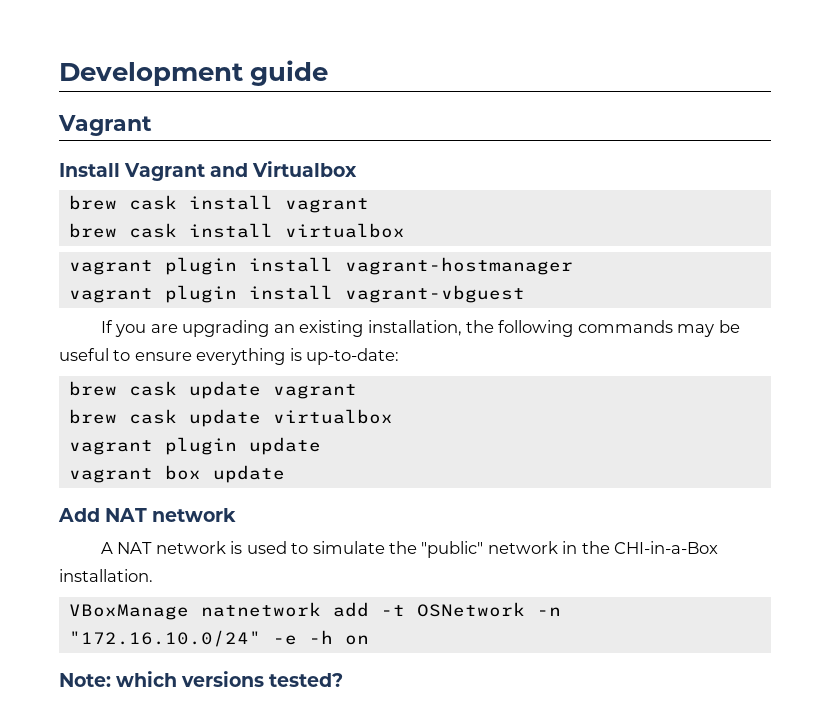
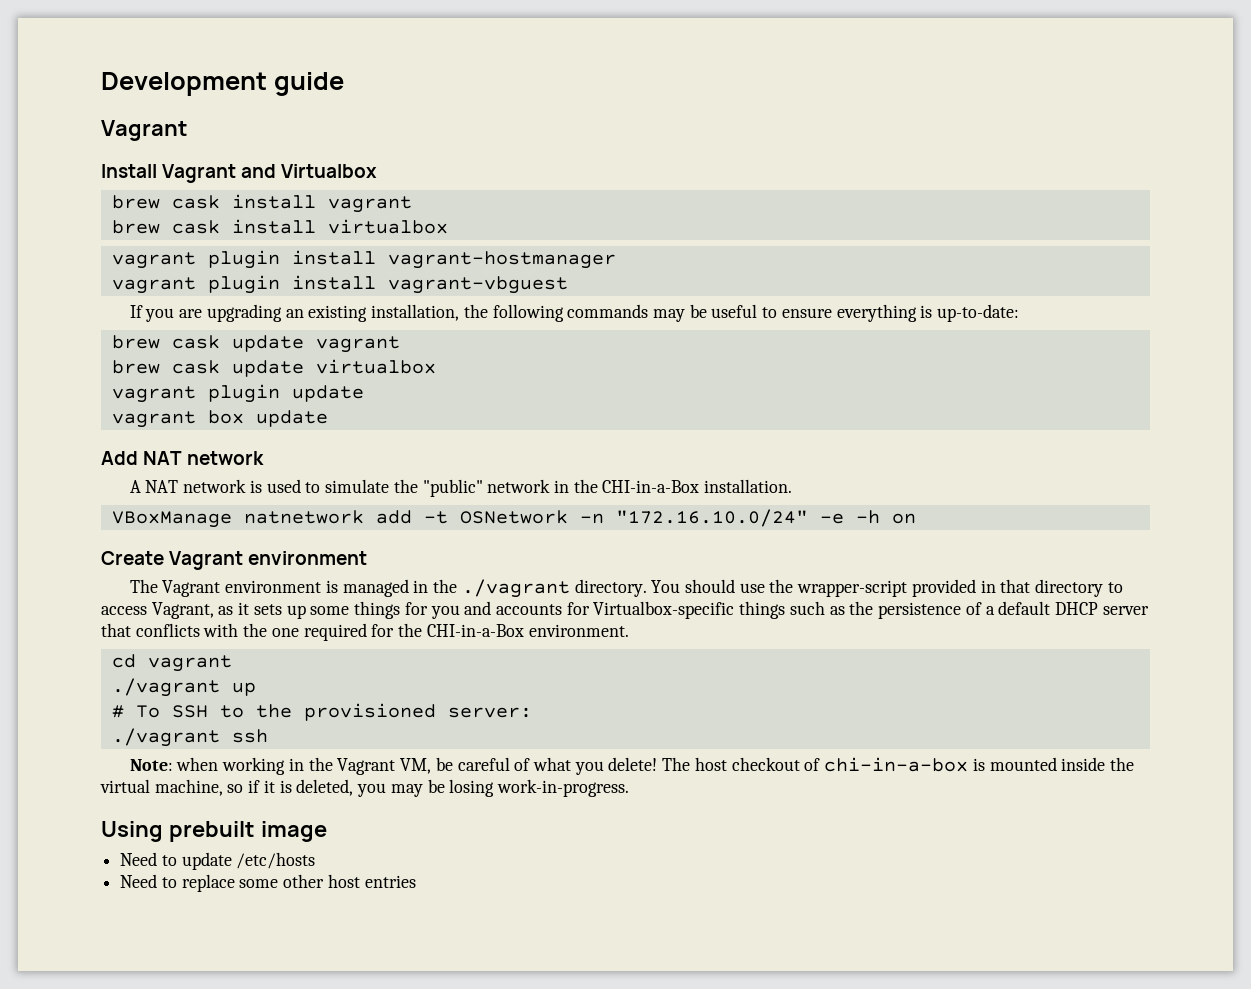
[59,671,344,687] Note: which versions tested? -> [101,551,368,570] [129,579,1123,598] [101,601,1149,619] [101,623,629,641] [111,654,232,672] [111,678,256,697] [111,703,532,721] [111,728,268,747] [129,757,1134,775] [100,779,629,797] [101,821,327,842] [120,852,316,870] [120,874,416,892] Create Vagrant environment // The Vagrant environment is managed in the ./vagrant directory. You should use the wrapper-script provided in that directory to access Vagrant, as it sets up some things for you and accounts for Virtualbox-specific things such as the persistence of a default DHCP server that conflicts with the one required for the CHI-in-a-Box environment. // cd vagrant // ./vagrant up // # To SSH to the provisioned server: // ./vagrant ssh // Note: when working in the Vagrant VM, be careful of what you delete! The host checkout of chi-in-a-box is mounted inside the virtual machine, so if it is deleted, you may be losing work-in-progress. // Using prebuilt image // Need to update /etc/hosts // Need to replace some other host entries

